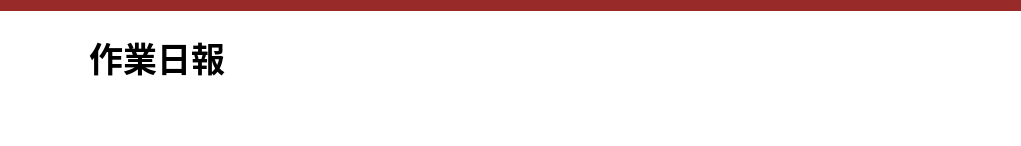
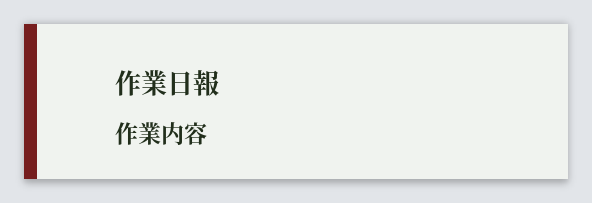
(225, 59) none -> [115,122,207,145] // 作業内容

